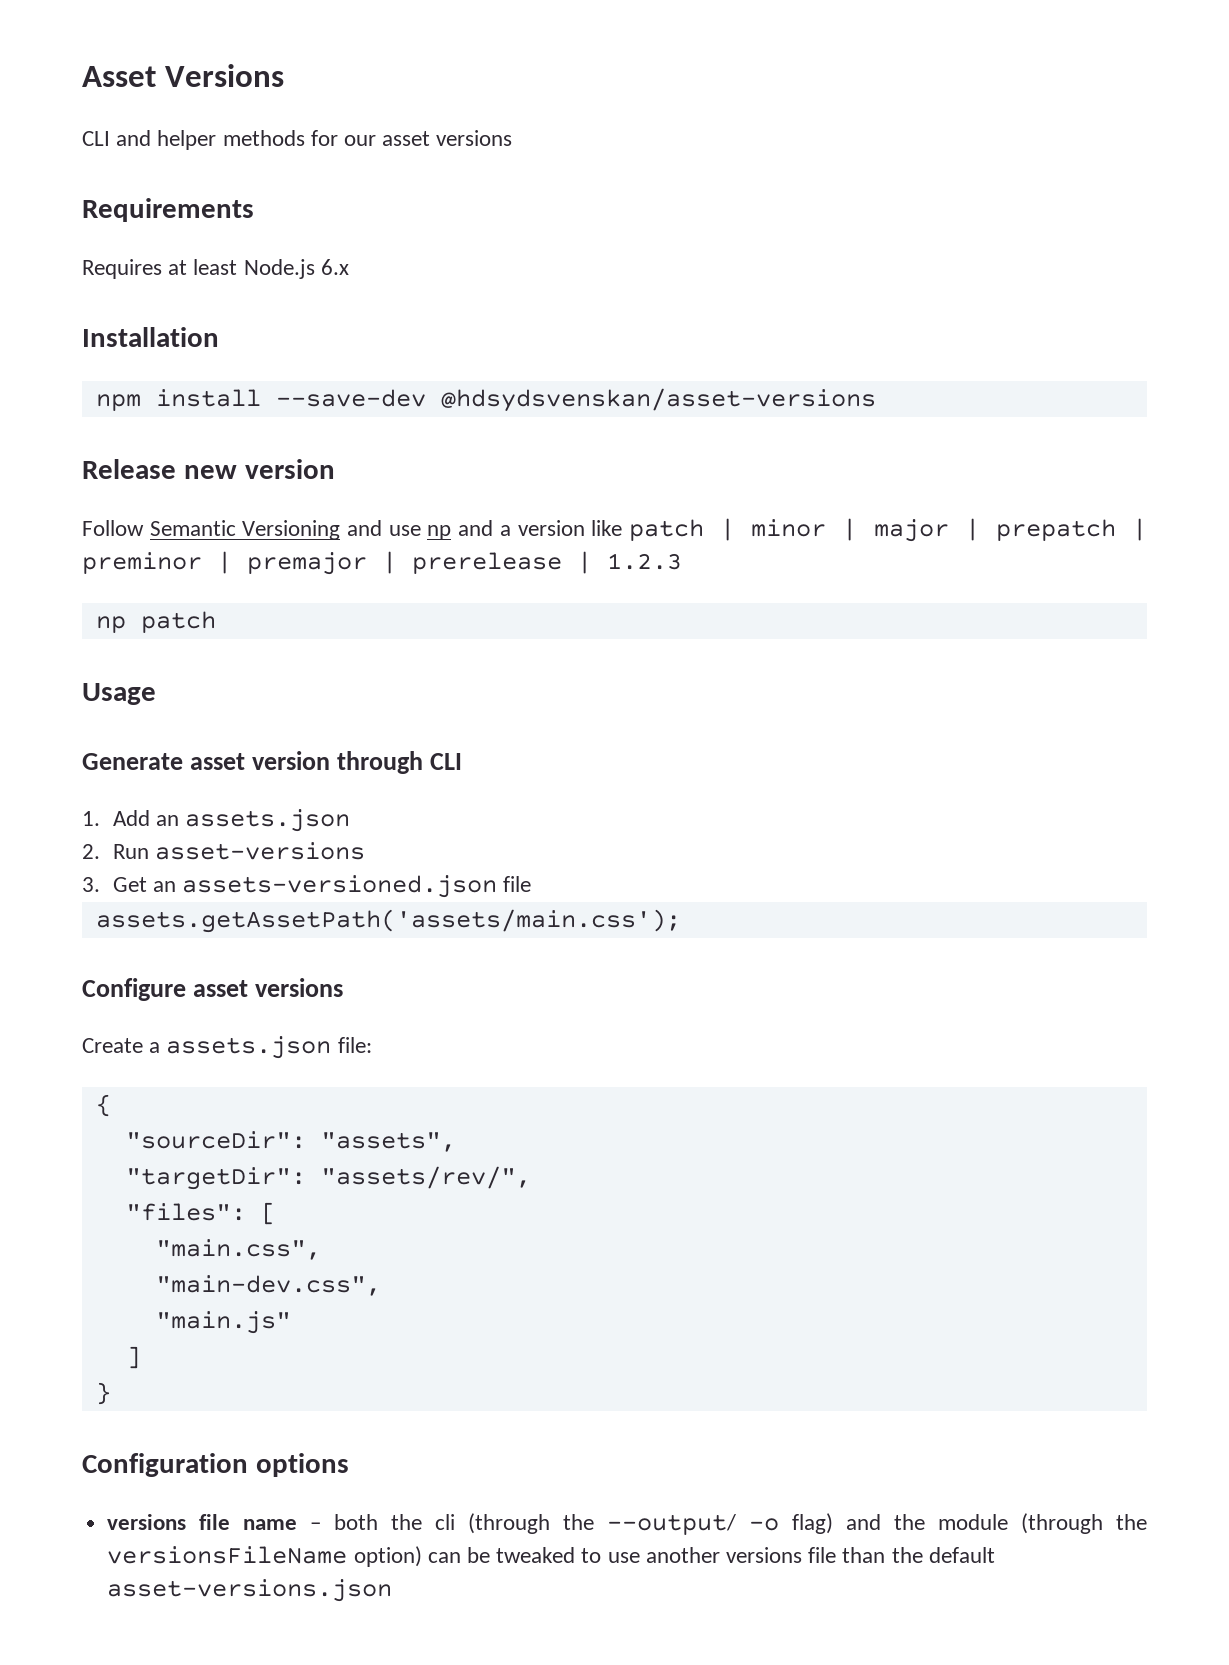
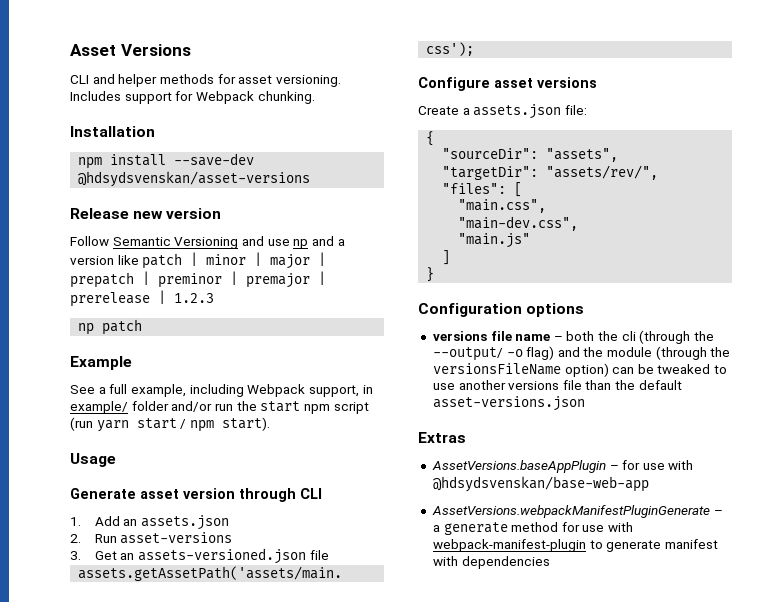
[344,130,513,146] [82,198,254,222] [82,259,349,279] our asset versions // Requirements // Requires at least Node.js 6.x -> [238,75,341,87] [70,91,315,104] asset versioning. Includes support for Webpack chunking.
(216, 622) none -> [70,356,132,370] [70,384,373,397] [70,401,369,414] [70,417,270,432] // Example // See a full example, including Webpack support, in example/ folder and/or run the start npm script (run yarn start / npm start).
(393, 1590) none -> [418,432,466,443] [431,460,694,473] [432,476,649,492] [431,505,723,518] [432,522,634,535] [432,539,718,552] [432,556,550,569] // Extras // AssetVersions.baseAppPlugin – for use with @hdsydsvenskan/base-web-app // AssetVersions.webpackManifestPluginGenerate – a generate method for use with webpack-manifest-plugin to generate manifest with dependencies

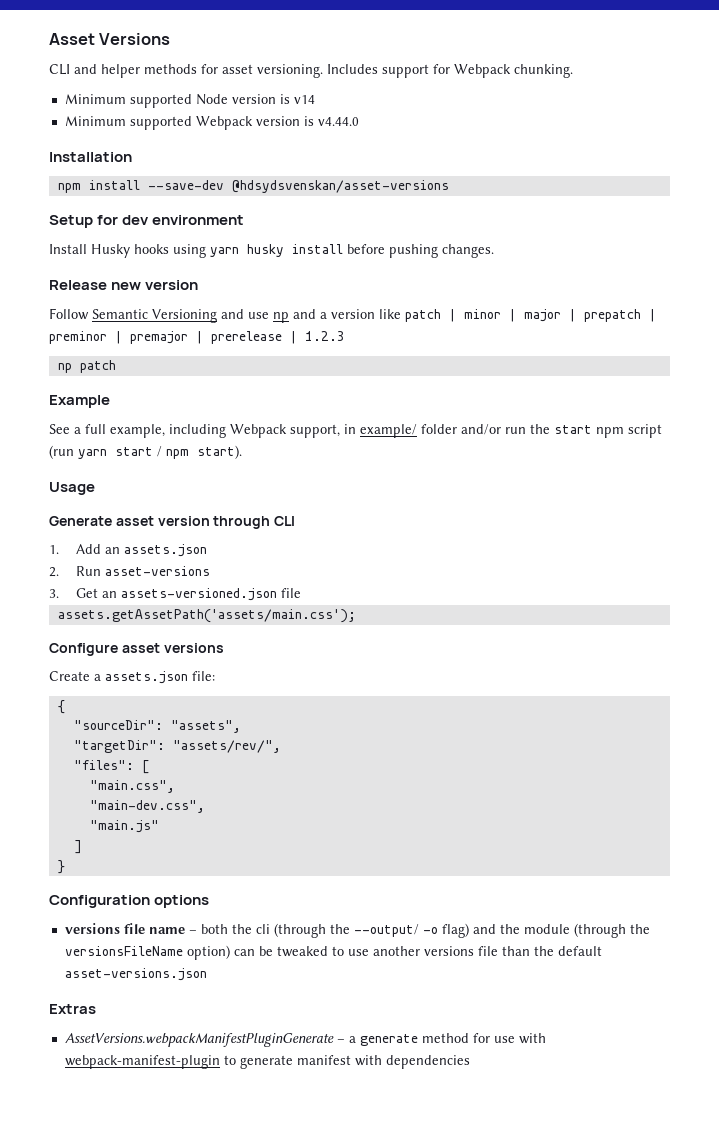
(315, 97) none -> [64,94,315,108] [64,116,359,130] // Minimum supported Node version is v14 // Minimum supported Webpack version is v4.44.0
(311, 179) none -> [49,215,245,228] [49,244,494,258] // Setup for dev environment // Install Husky hooks using yarn husky install before pushing changes.
[431,460,694,473] [432,476,649,492] // AssetVersions.baseAppPlugin – for use with @hdsydsvenskan/base-web-app -> (96, 1009) none

